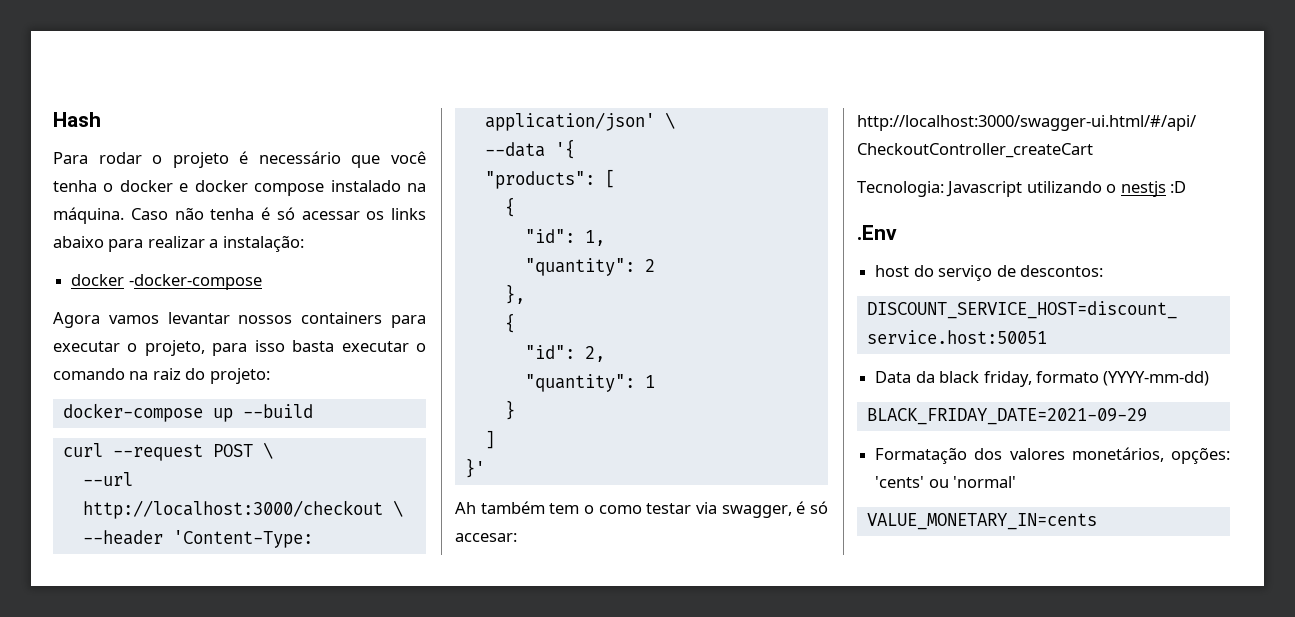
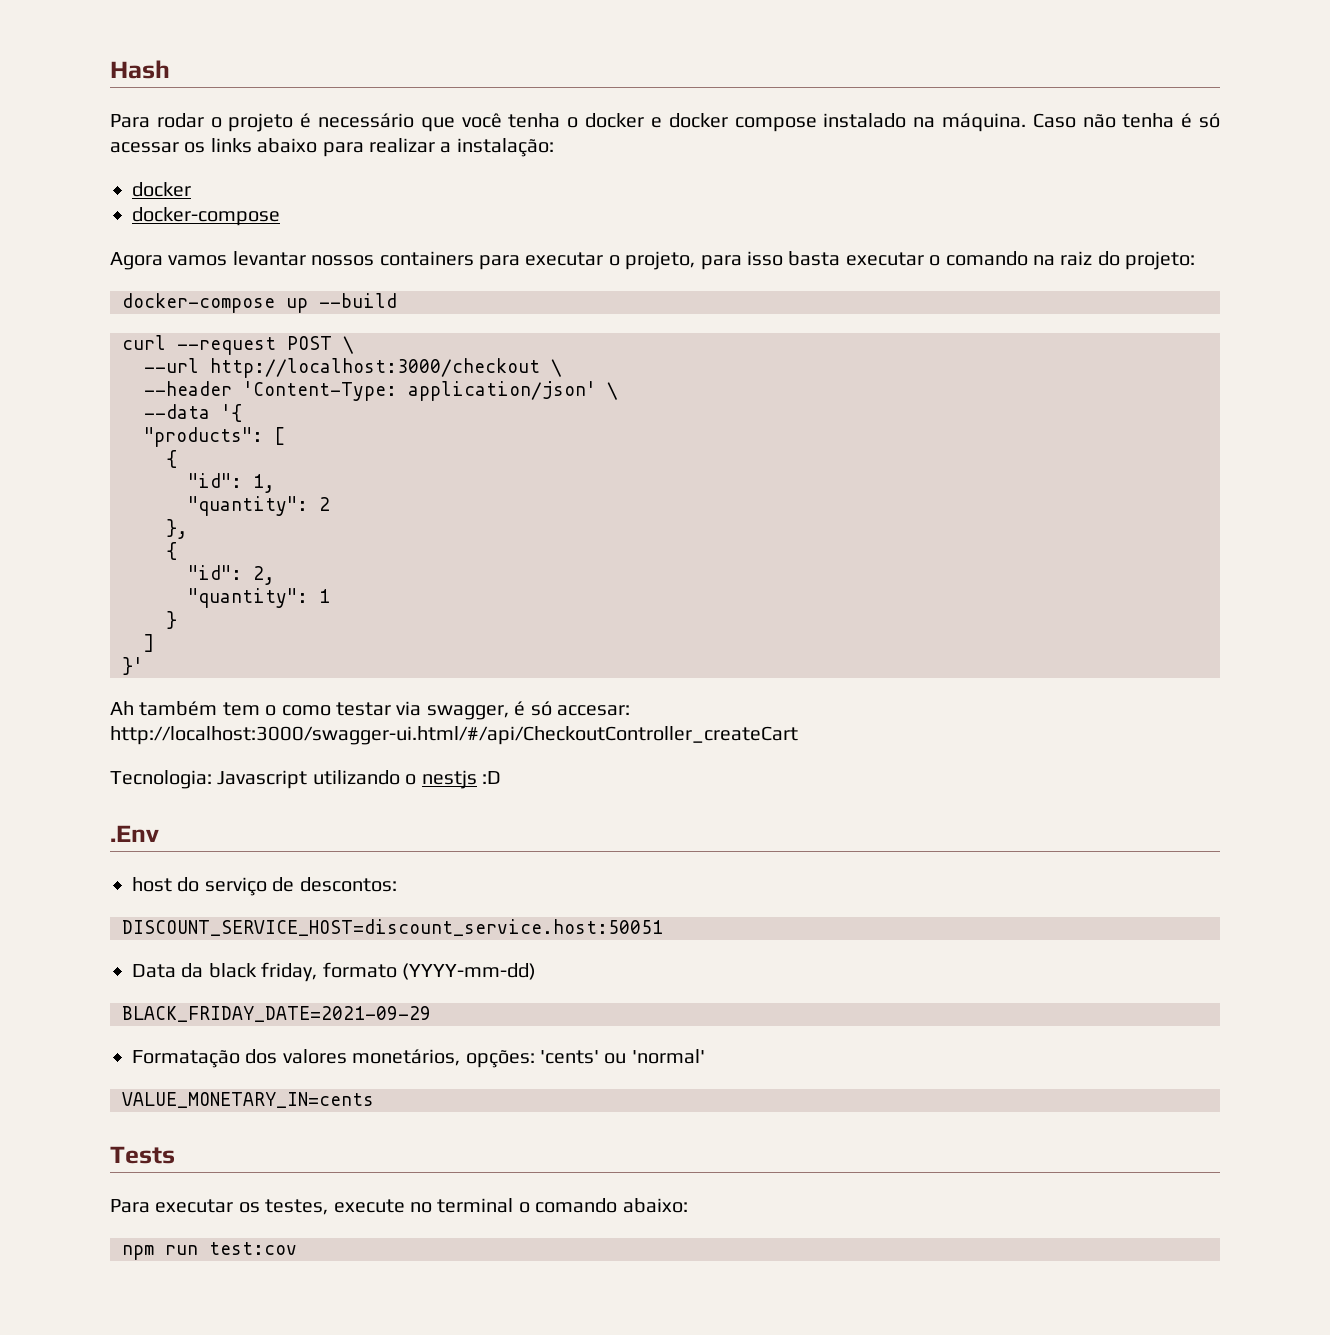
[128,274,262,290] -docker-compose -> [132,207,280,226] // docker-compose
(1097, 521) none -> [110,1146,175,1164] [110,1198,688,1215] [122,1242,297,1260] // Tests // Para executar os testes, execute no terminal o comando abaixo: // npm run test:cov

